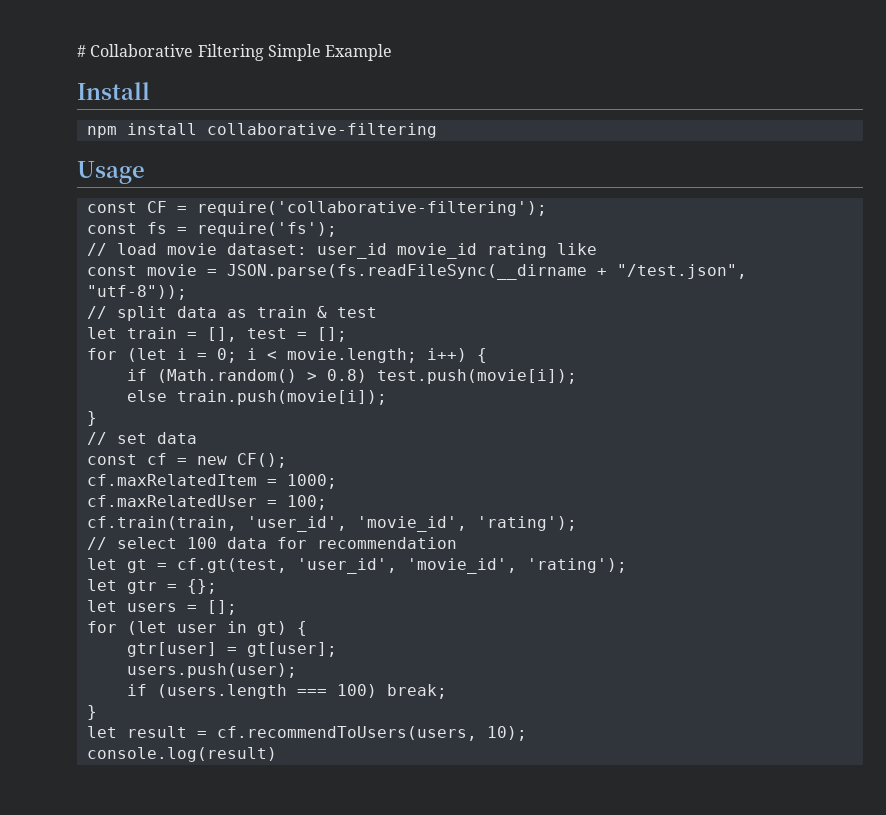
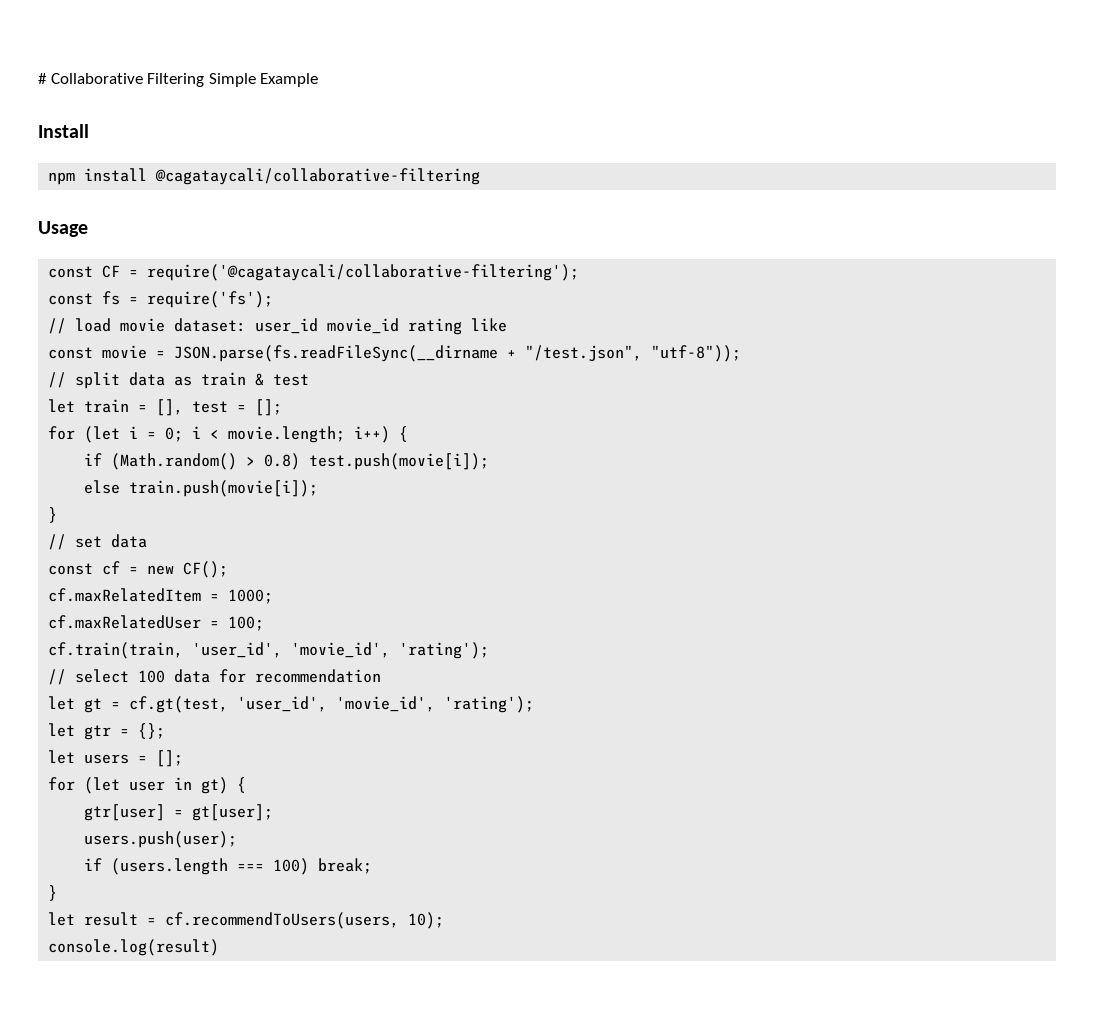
[206,123,437,138] collaborative-filtering -> [155,168,481,185] @cagataycali/collaborative-filtering
[196,201,547,216] require('collaborative-filtering'); -> [147,264,580,281] require('@cagataycali/collaborative-filtering');

